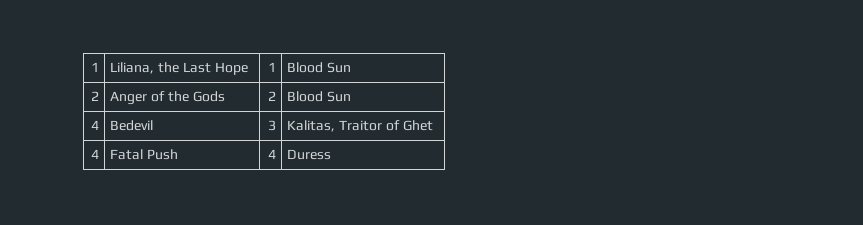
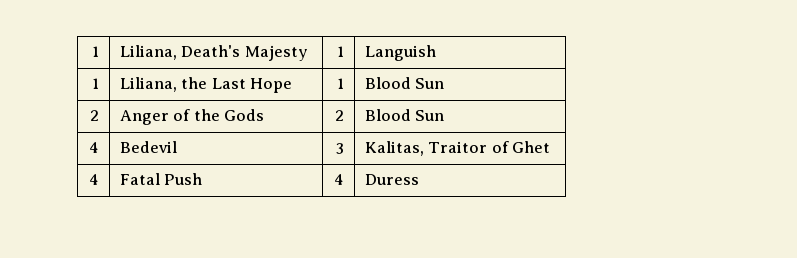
[90,62,99,72] 1 -> [92,46,100,57] [119,45,308,61] [337,46,345,57] [364,45,436,61] [92,78,100,89] 1 | Liliana, Death's Majesty | 1 | Languish // 1

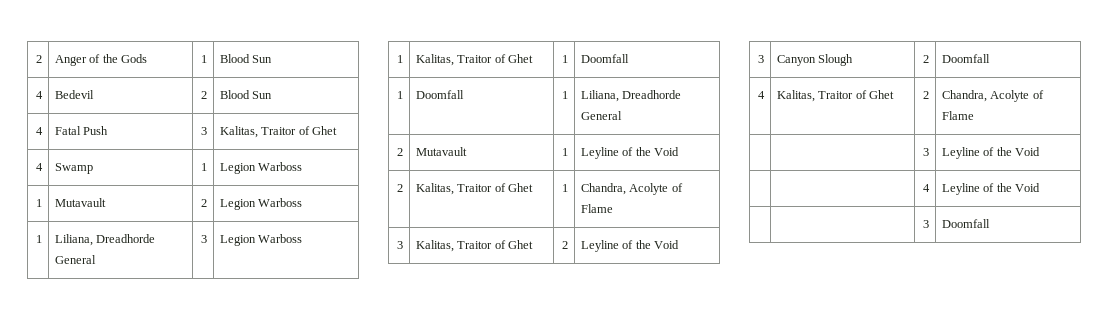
[92,46,100,57] [119,45,308,61] [337,46,345,57] [364,45,436,61] [92,78,100,89] [119,77,292,93] [337,78,345,89] [364,77,445,89] [90,110,100,121] [119,109,264,125] 1 | Liliana, Death's Majesty | 1 | Languish // 1 | Liliana, the Last Hope | 1 | Blood Sun // 2 | Anger of the Gods -> [35,55,42,63] [55,54,148,66] [200,55,207,63] [220,54,273,63] [35,91,43,99] [55,90,95,99] 2 | Anger of the Gods | 1 | Blood Sun // 4 | Bedevil
[119,141,177,153] Bedevil -> [55,126,109,135] Fatal Push
[119,173,203,185] [334,174,345,185] [364,174,419,185] Fatal Push | 4 | Duress -> [55,163,94,174] [200,163,207,171] [220,162,303,174] [35,199,42,207] [55,198,107,207] [200,199,207,207] [220,198,303,210] [35,235,42,243] [55,234,156,246] [55,255,97,264] [200,235,207,243] [220,234,303,246] [396,55,403,63] [416,54,534,66] [561,55,568,63] [581,54,630,63] [396,91,403,99] [416,90,465,99] [561,91,568,99] [581,90,682,102] [581,111,623,120] [396,148,403,156] [416,147,468,156] [561,148,568,156] [581,147,680,159] [396,184,403,192] [416,183,534,195] [561,184,568,192] [581,183,683,195] [581,204,614,213] [396,241,403,249] [416,240,534,252] [561,241,568,249] [581,240,680,252] [757,55,764,63] [777,54,854,66] [922,55,929,63] [942,54,991,63] [757,91,765,99] [777,90,895,102] [922,91,929,99] [942,90,1044,102] [942,111,975,120] [922,148,929,156] [942,147,1041,159] [922,184,930,192] [942,183,1041,195] [922,220,929,228] [942,219,991,228] Swamp | 1 | Legion Warboss // 1 | Mutavault | 2 | Legion Warboss // 1 | Liliana, Dreadhorde General | 3 | Legion Warboss // 1 | Kalitas, Traitor of Ghet | 1 | Doomfall // 1 | Doomfall | 1 | Liliana, Dreadhorde General // 2 | Mutavault | 1 | Leyline of the Void // 2 | Kalitas, Traitor of Ghet | 1 | Chandra, Acolyte of Flame // 3 | Kalitas, Traitor of Ghet | 2 | Leyline of the Void // 3 | Canyon Slough | 2 | Doomfall // 4 | Kalitas, Traitor of Ghet | 2 | Chandra, Acolyte of Flame // | | 3 | Leyline of the Void // | | 4 | Leyline of the Void // | | 3 | Doomfall

